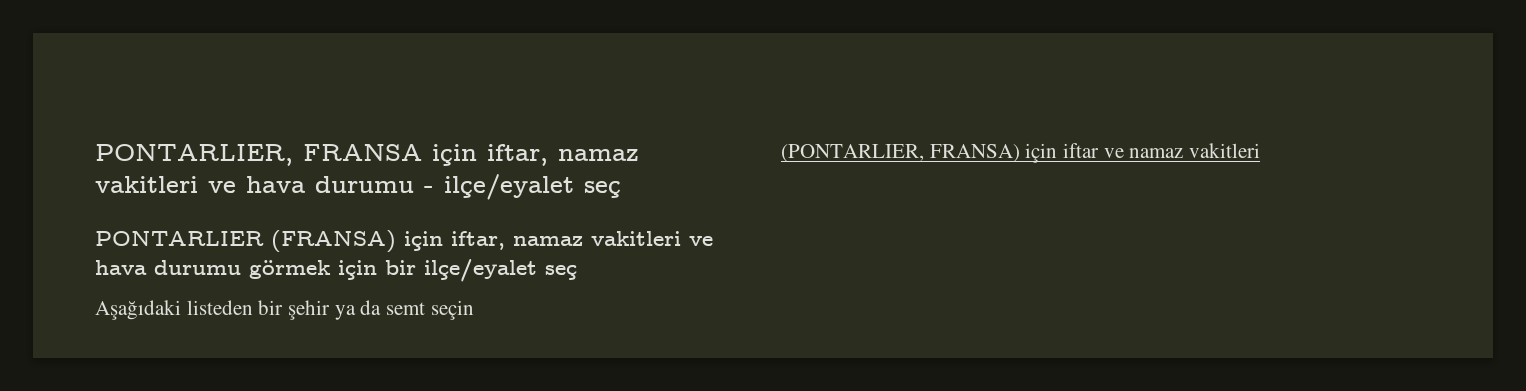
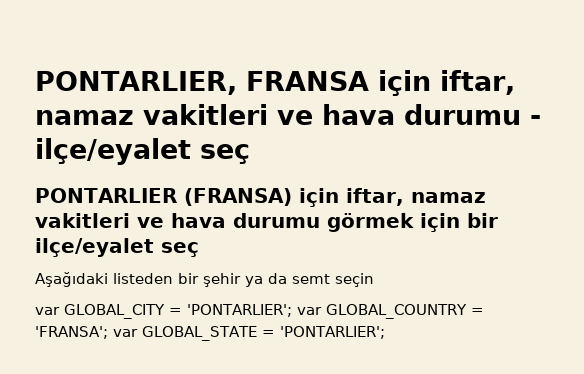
[781,143,1261,163] (PONTARLIER, FRANSA) için iftar ve namaz vakitleri -> [35,304,484,319] [35,326,385,341] var GLOBAL_CITY = 'PONTARLIER'; var GLOBAL_COUNTRY = 'FRANSA'; var GLOBAL_STATE = 'PONTARLIER';

